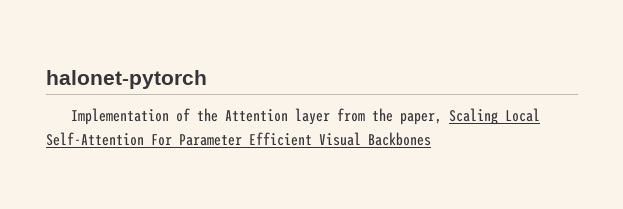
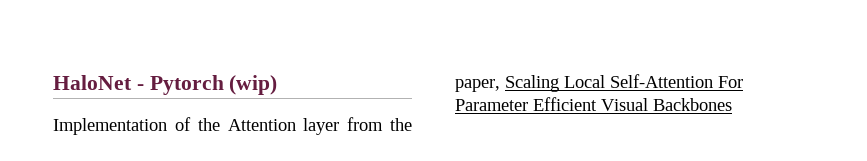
[46,70,207,89] halonet-pytorch -> [53,75,278,95] HaloNet - Pytorch (wip)

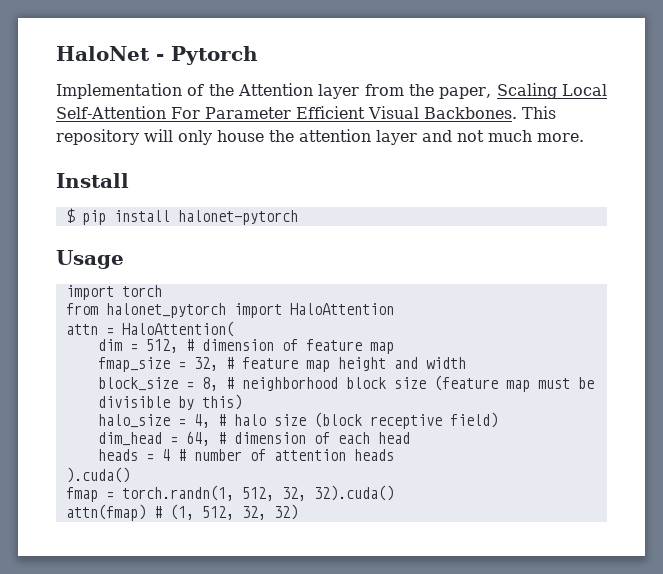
[229,75,278,95] (wip) -> (258, 55) none
[653,98,732,111] Backbones -> [423,106,556,119] [56,129,584,145] [56,173,129,188] [65,208,298,225] [56,250,124,269] [65,285,162,300] [65,303,394,318] [65,321,234,337] [97,339,394,354] [97,357,466,372] [97,375,594,392] [97,394,242,410] [97,412,498,429] [97,431,410,446] [97,449,394,461] [65,467,130,483] [65,485,394,502] [65,504,298,521] Backbones. This repository will only house the attention layer and not much more. // Install // $ pip install halonet-pytorch // Usage // import torch // from halonet_pytorch import HaloAttention // attn = HaloAttention( // dim = 512, # dimension of feature map // fmap_size = 32, # feature map height and width // block_size = 8, # neighborhood block size (feature map must be divisible by this) // halo_size = 4, # halo size (block receptive field) // dim_head = 64, # dimension of each head // heads = 4 # number of attention heads // ).cuda() // fmap = torch.randn(1, 512, 32, 32).cuda() // attn(fmap) # (1, 512, 32, 32)

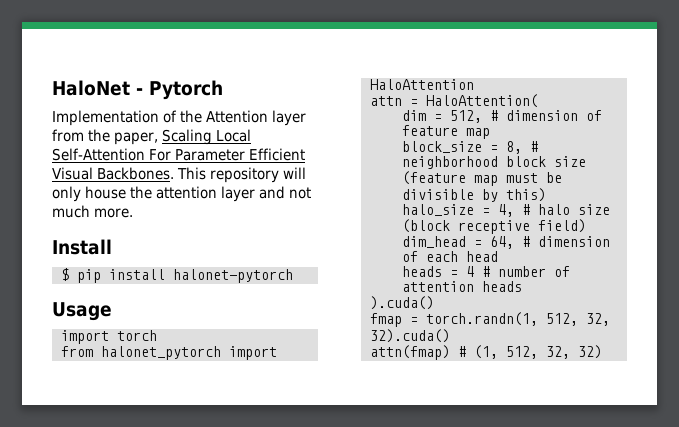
[97,357,466,372] // fmap_size = 32, # feature map height and width -> (490, 133) none

